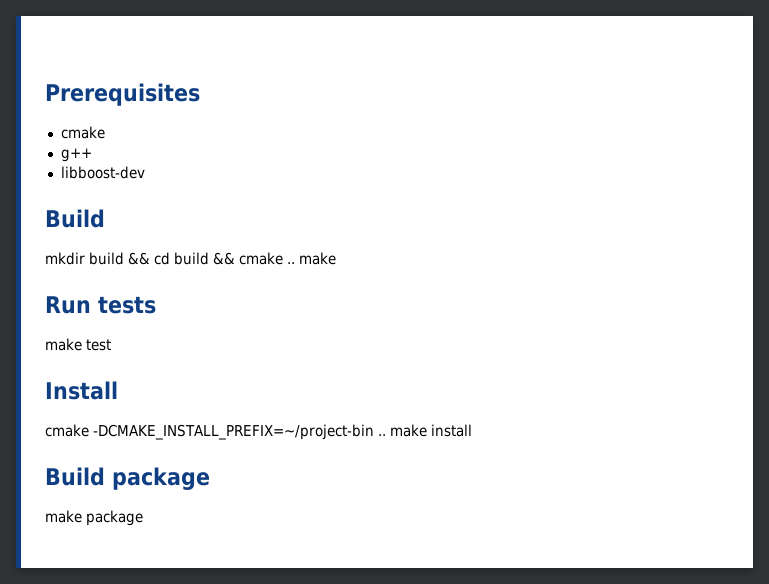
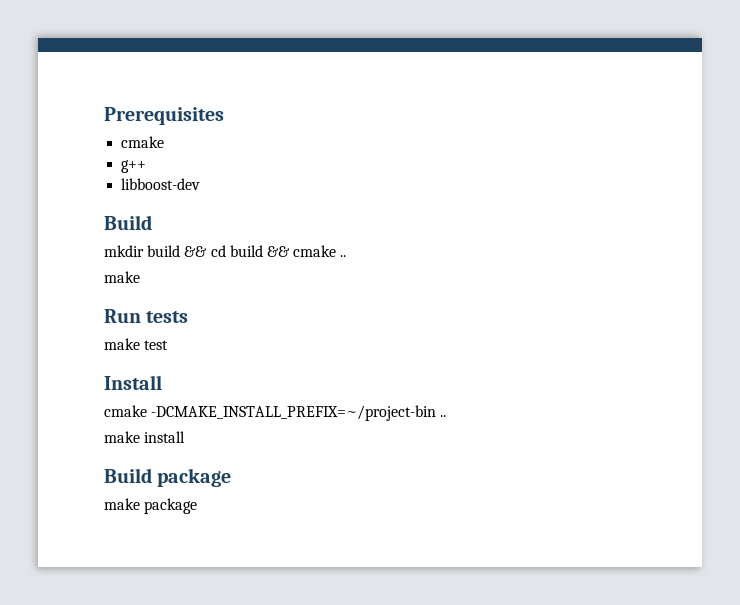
(295, 263) none -> (347, 256) //
(386, 435) none -> (447, 416) //

